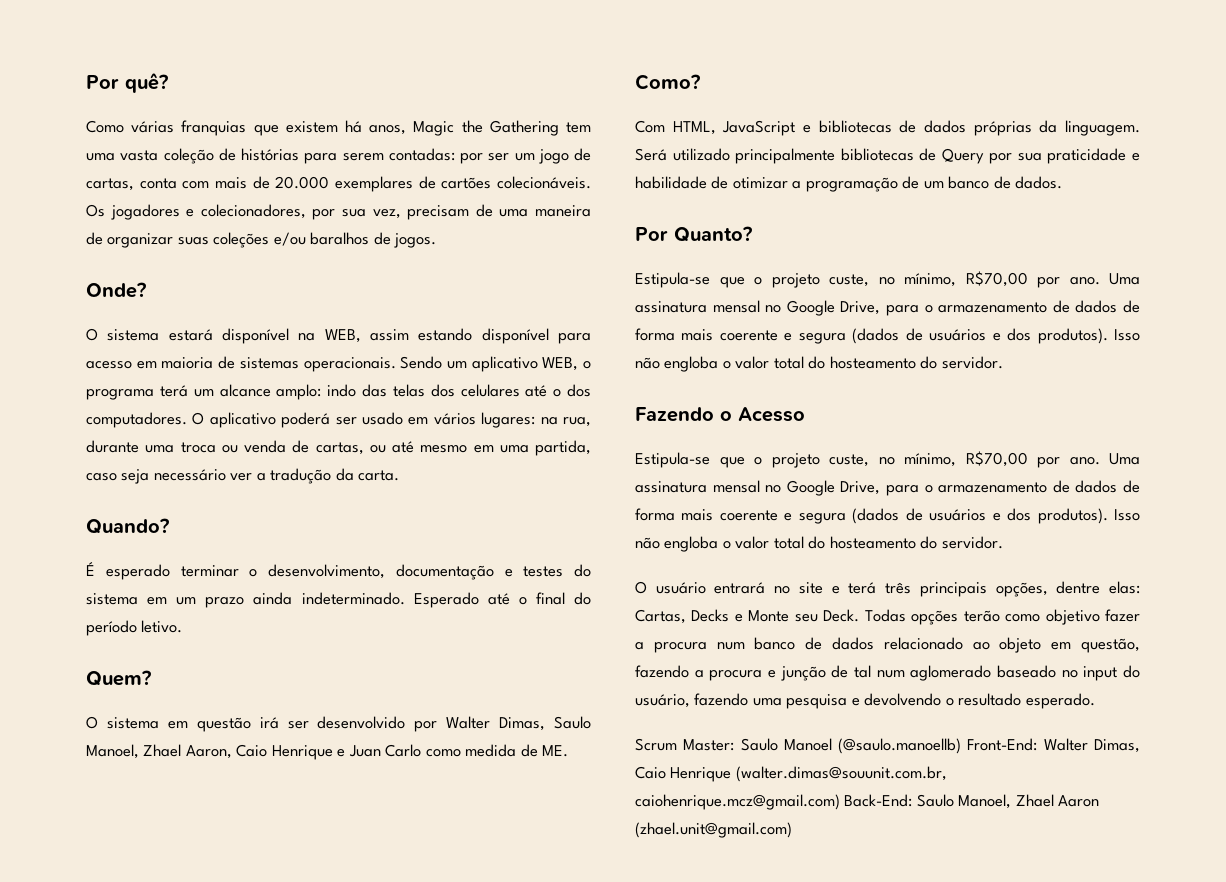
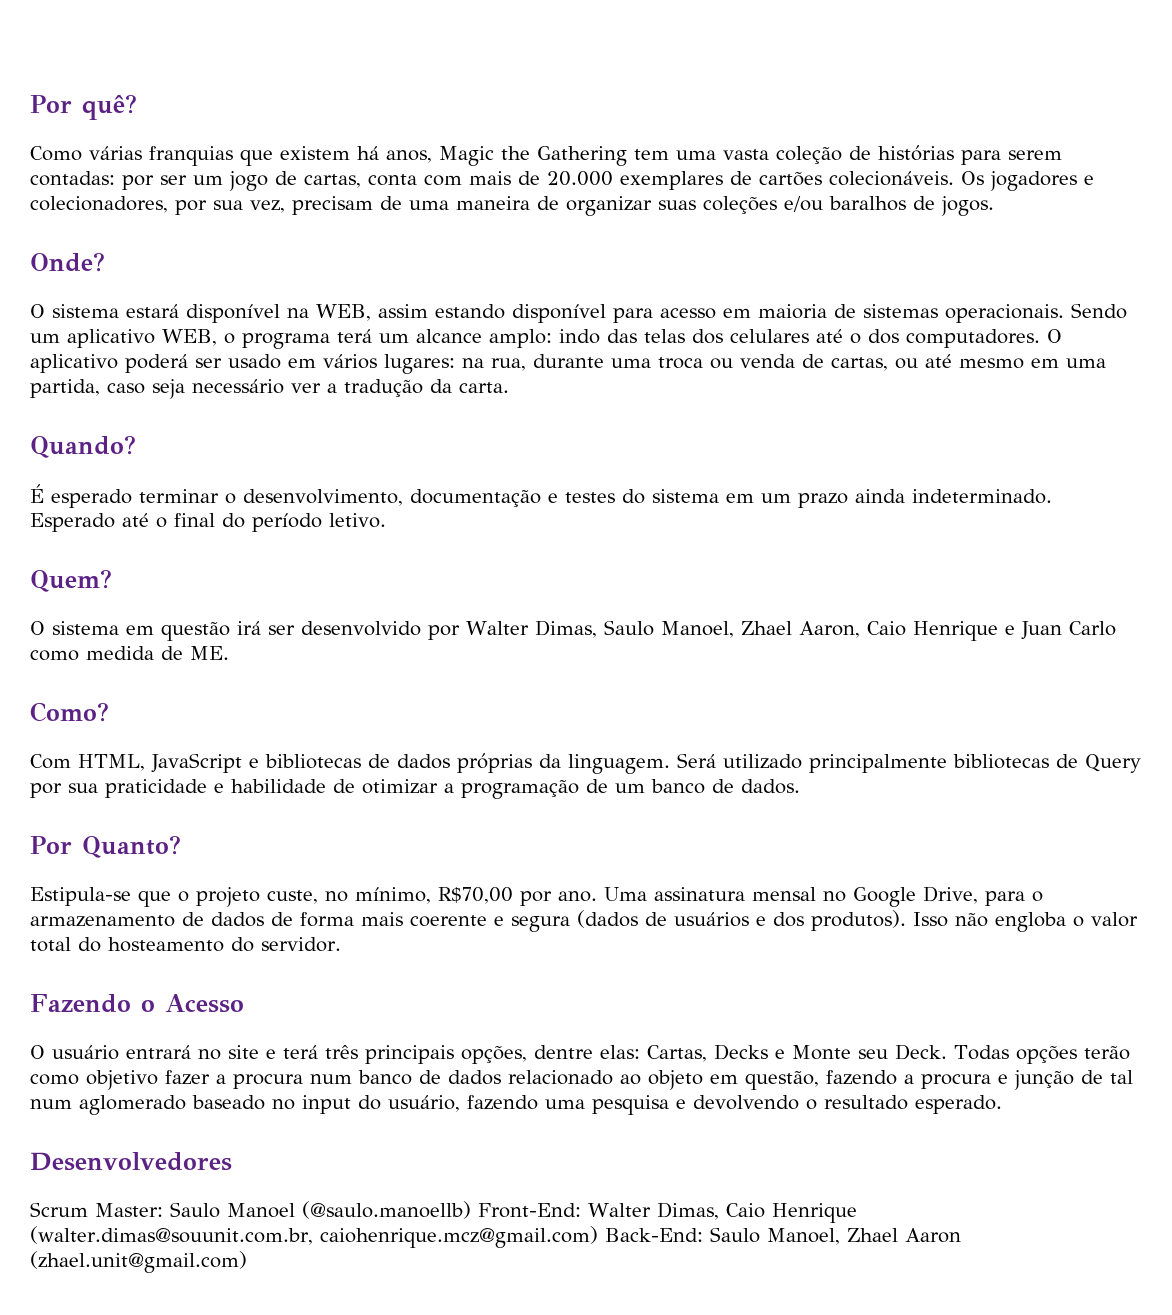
[635,451,1140,468] [635,480,1140,496] [635,508,1140,524] [635,536,1003,552] // Estipula-se que o projeto custe, no mínimo, R$70,00 por ano. Uma assinatura mensal no Google Drive, para o armazenamento de dados de forma mais coerente e segura (dados de usuários e dos produtos). Isso não engloba o valor total do hosteamento do servidor. -> (244, 1003) none
(1095, 701) none -> [30,1152,232,1171] // Desenvolvedores

